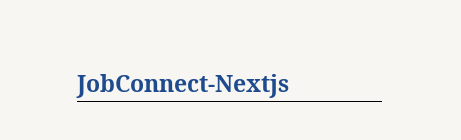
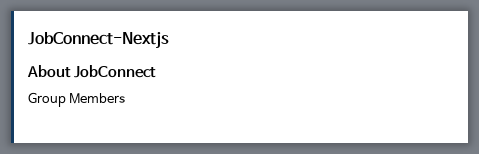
(289, 86) none -> [27,65,156,78] [28,92,126,107] // About JobConnect // Group Members

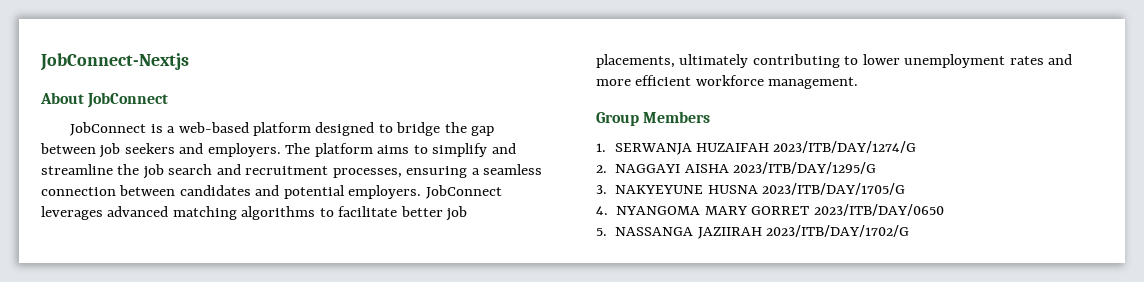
[28,92,126,107] Group Members -> [70,122,495,136] [40,143,516,158] [41,164,543,179] [41,185,502,199] [41,206,468,221] [596,54,1073,68] [596,75,859,89] [596,111,711,126] [596,141,917,155] [596,162,877,174] [596,183,906,195] [596,204,944,216] [596,225,910,239] JobConnect is a web-based platform designed to bridge the gap between job seekers and employers. The platform aims to simplify and streamline the job search and recruitment processes, ensuring a seamless connection between candidates and potential employers. JobConnect leverages advanced matching algorithms to facilitate better job placements, ultimately contributing to lower unemployment rates and more efficient workforce management. // Group Members // 1. SERWANJA HUZAIFAH 2023/ITB/DAY/1274/G // 2. NAGGAYI AISHA 2023/ITB/DAY/1295/G // 3. NAKYEYUNE HUSNA 2023/ITB/DAY/1705/G // 4. NYANGOMA MARY GORRET 2023/ITB/DAY/0650 // 5. NASSANGA JAZIIRAH 2023/ITB/DAY/1702/G

